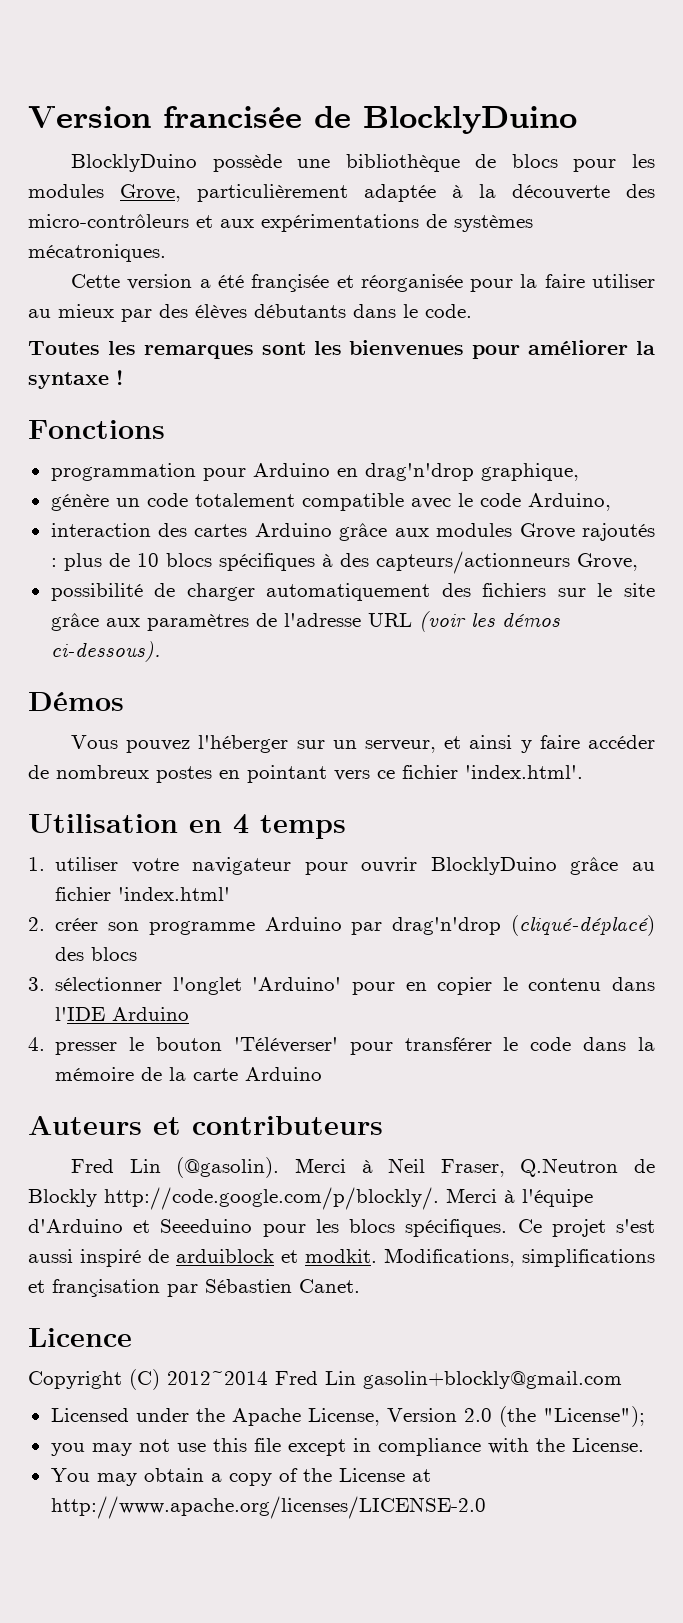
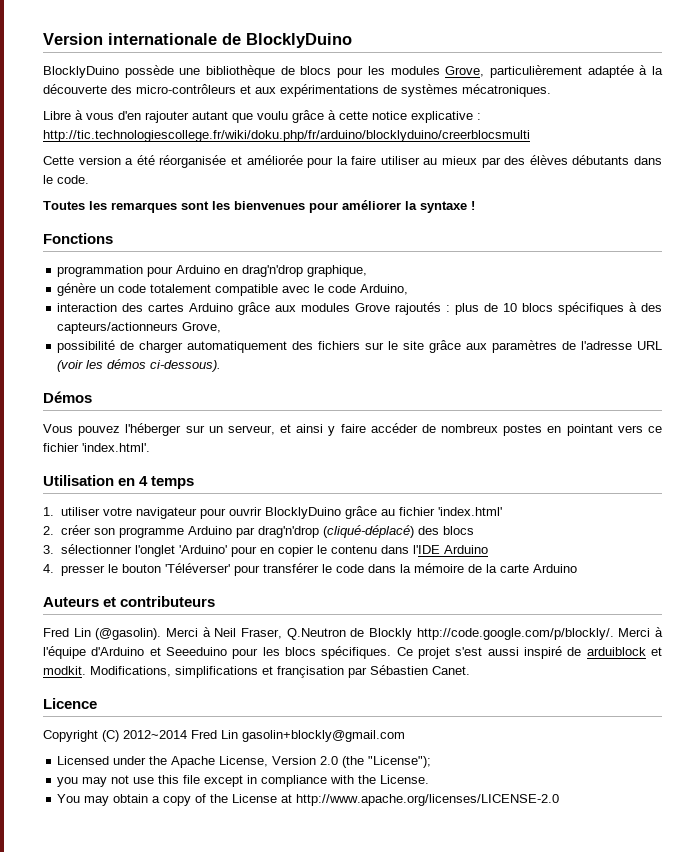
[28,106,302,128] Version francisée -> [43,33,217,45] Version internationale
(166, 253) none -> [43,110,481,123] [43,130,530,142] // Libre à vous d'en rajouter autant que voulu grâce à cette notice explicative : http://tic.technologiescollege.fr/wiki/doku.php/fr/arduino/blocklyduino/creerblocsmulti
[251,274,463,292] françisée et réorganisée -> [159,155,303,168] réorganisée et améliorée

